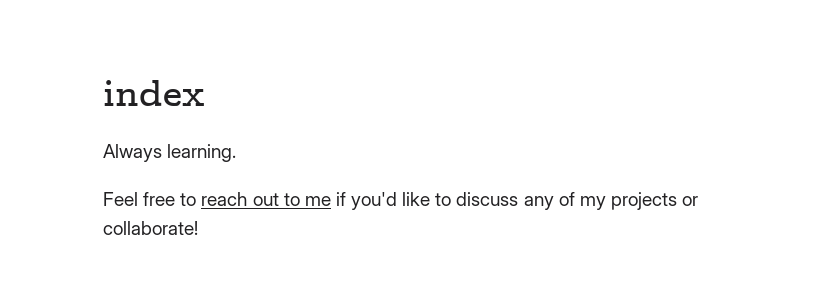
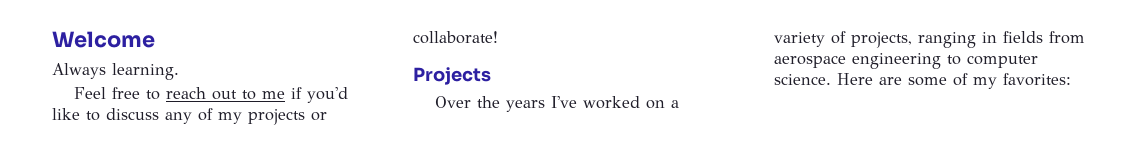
[103,80,205,106] index -> [52,31,155,48] Welcome
(198, 228) none -> [413,67,491,85] [434,96,679,112] [774,31,1085,48] [774,53,1038,69] [774,73,1071,89] // Projects // Over the years I've worked on a variety of projects, ranging in fields from aerospace engineering to computer science. Here are some of my favorites:

